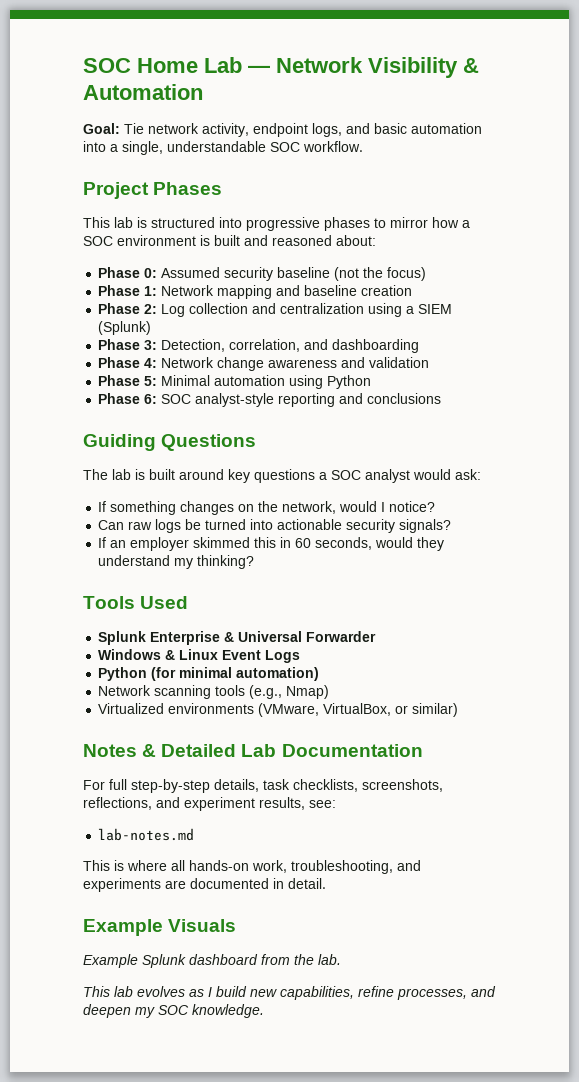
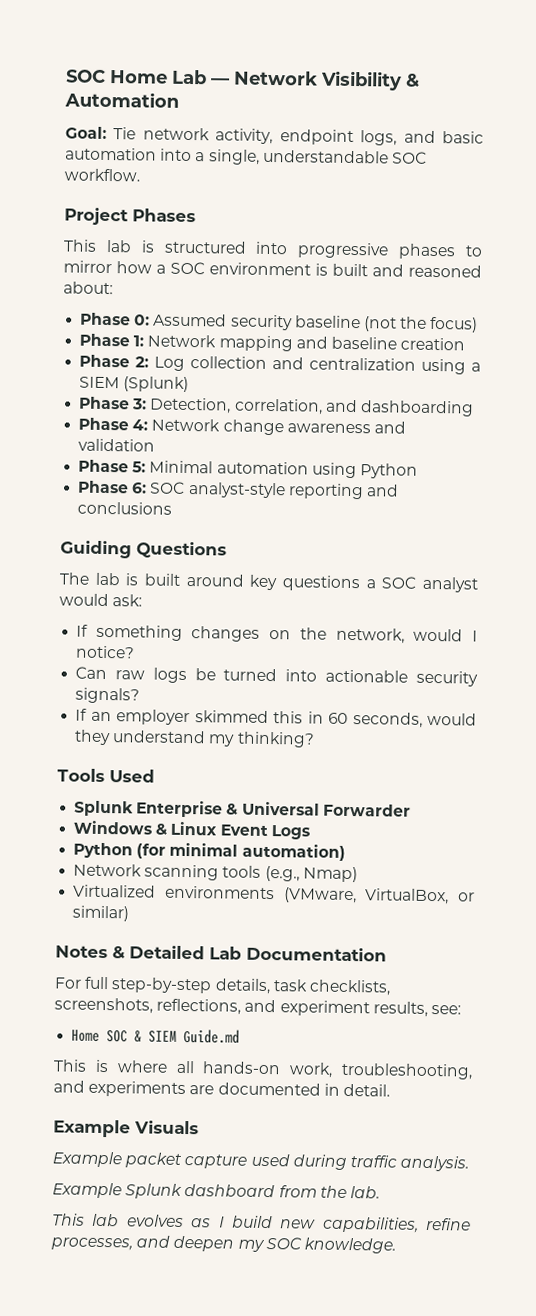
[98,828,195,841] lab-notes.md -> [71,1028,241,1044] Home SOC & SIEM Guide.md
(237, 925) none -> [52,1151,470,1172] // Example packet capture used during traffic analysis.

